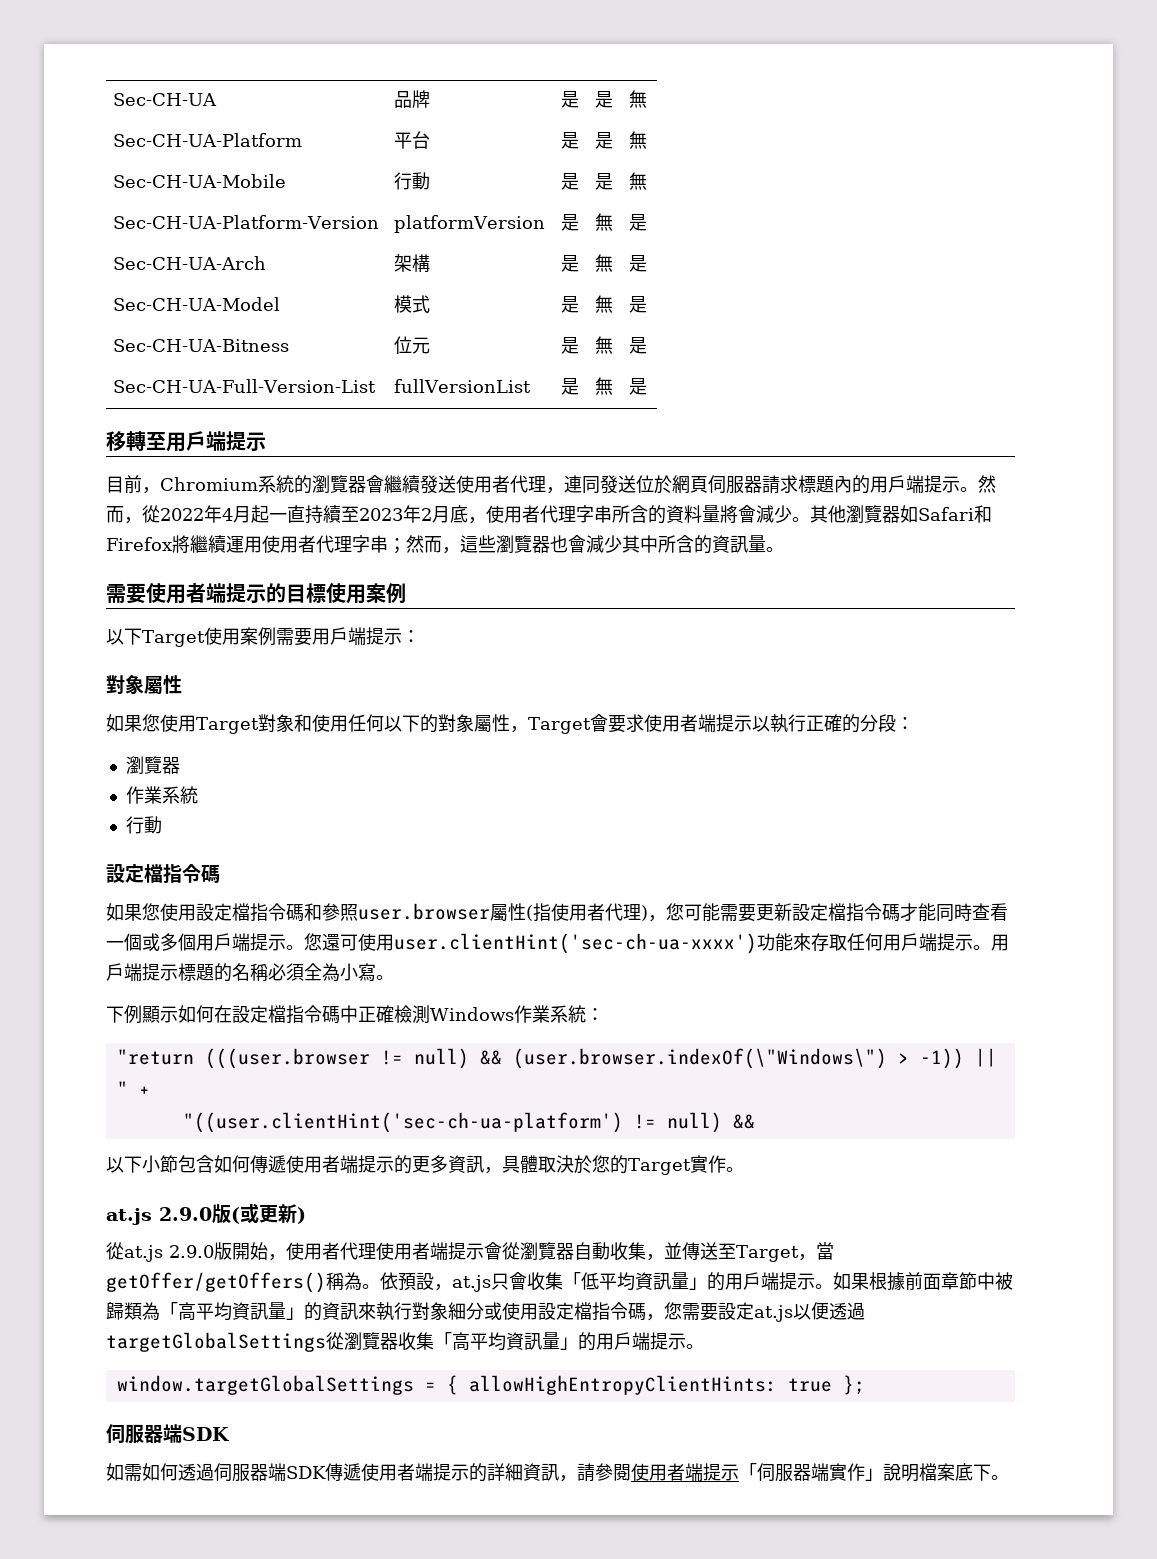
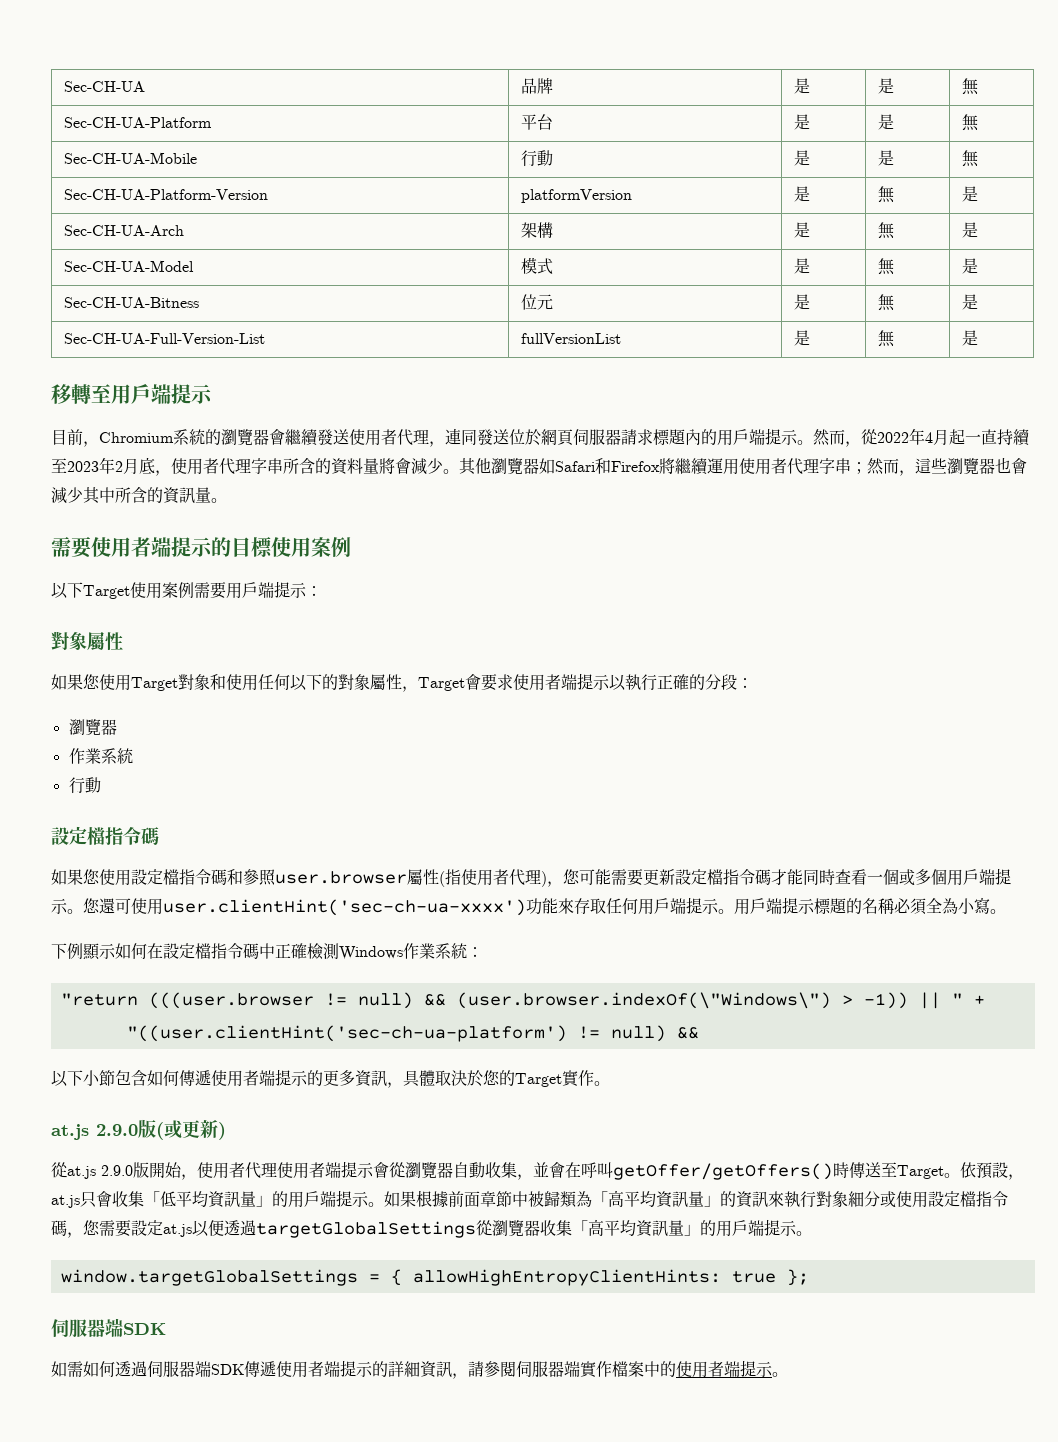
[682,1242,834,1262] [106,1272,362,1293] 傳送至Target，當getOffer/getOffers()稱為 -> [549,1162,944,1180] 會在呼叫getOffer/getOffers()時傳送至Target
[631,1463,991,1482] 使用者端提示「伺服器端實作」說明檔案底下 -> [516,1360,773,1378] 伺服器端實作檔案中的使用者端提示

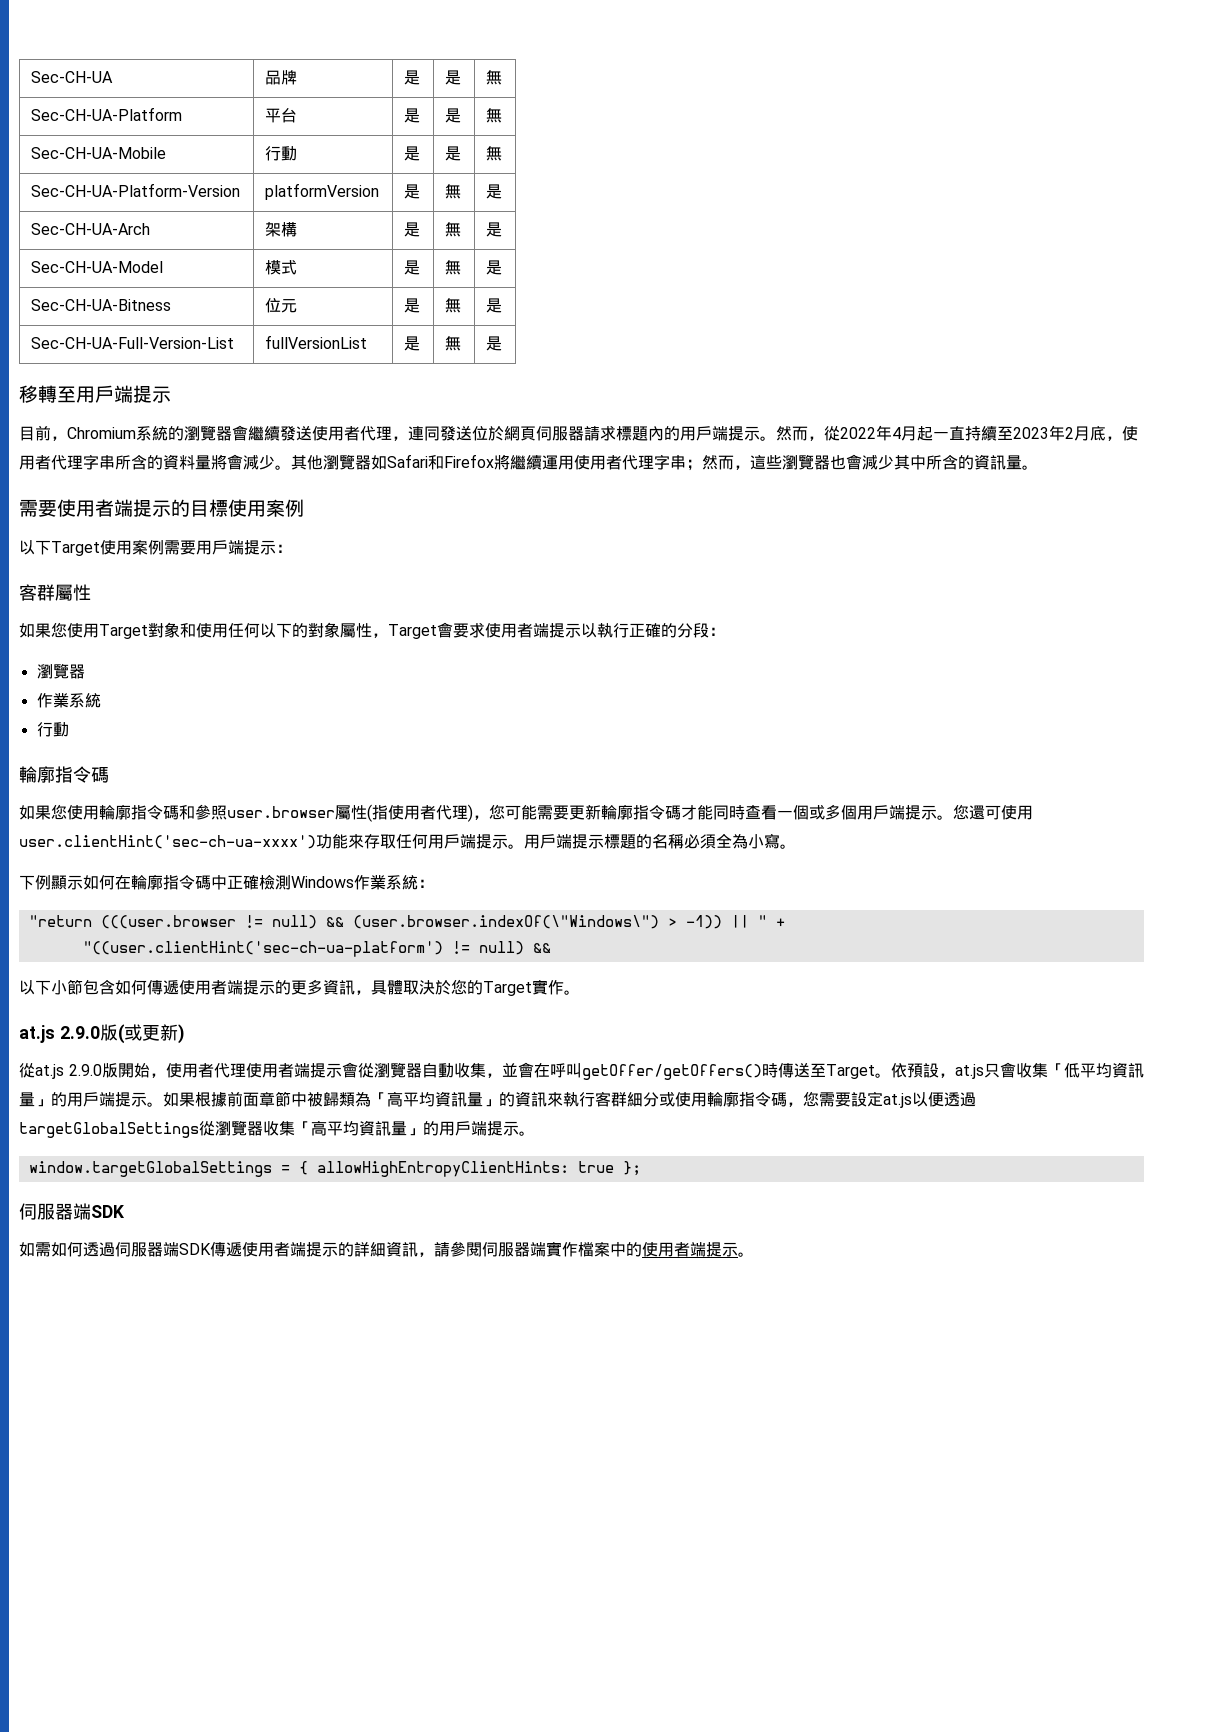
[51,631,87,650] 對象 -> [19,584,55,601] 客群
[51,826,105,845] 設定檔 -> [19,766,55,783] 輪廓
[131,869,179,885] 設定檔 -> [99,804,131,820] 輪廓
[675,869,723,885] 設定檔 -> [601,804,633,820] 輪廓
[163,943,211,959] 設定檔 -> [131,874,163,890] 輪廓
[816,1191,848,1207] 對象 -> [595,1091,627,1107] 客群
[928,1191,976,1207] 設定檔 -> [707,1091,739,1107] 輪廓

